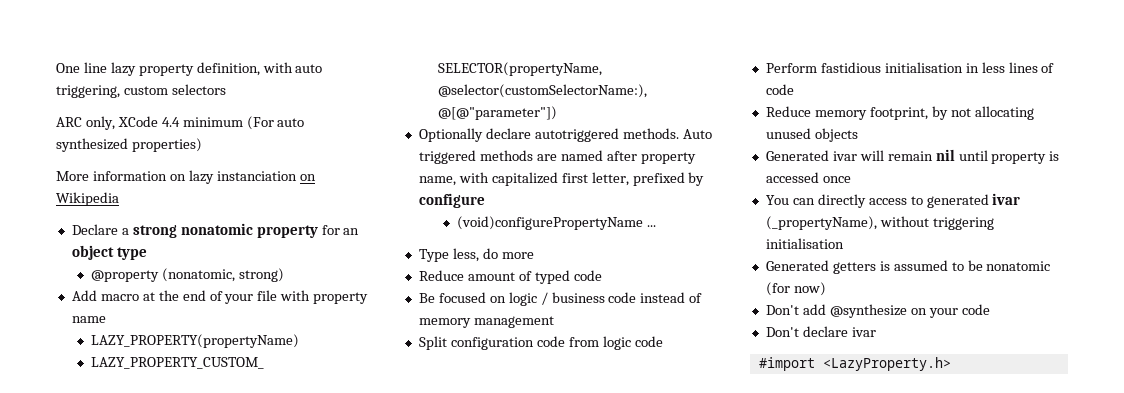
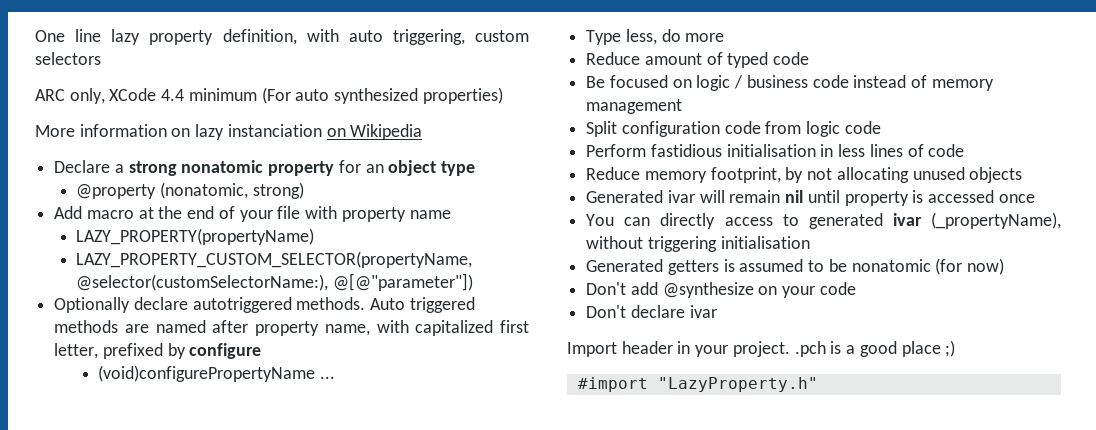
(876, 332) none -> [567,340,956,357] // Import header in your project. .pch is a good place ;)
[822,357,951,371] <LazyProperty.h> -> [657,377,818,392] "LazyProperty.h"

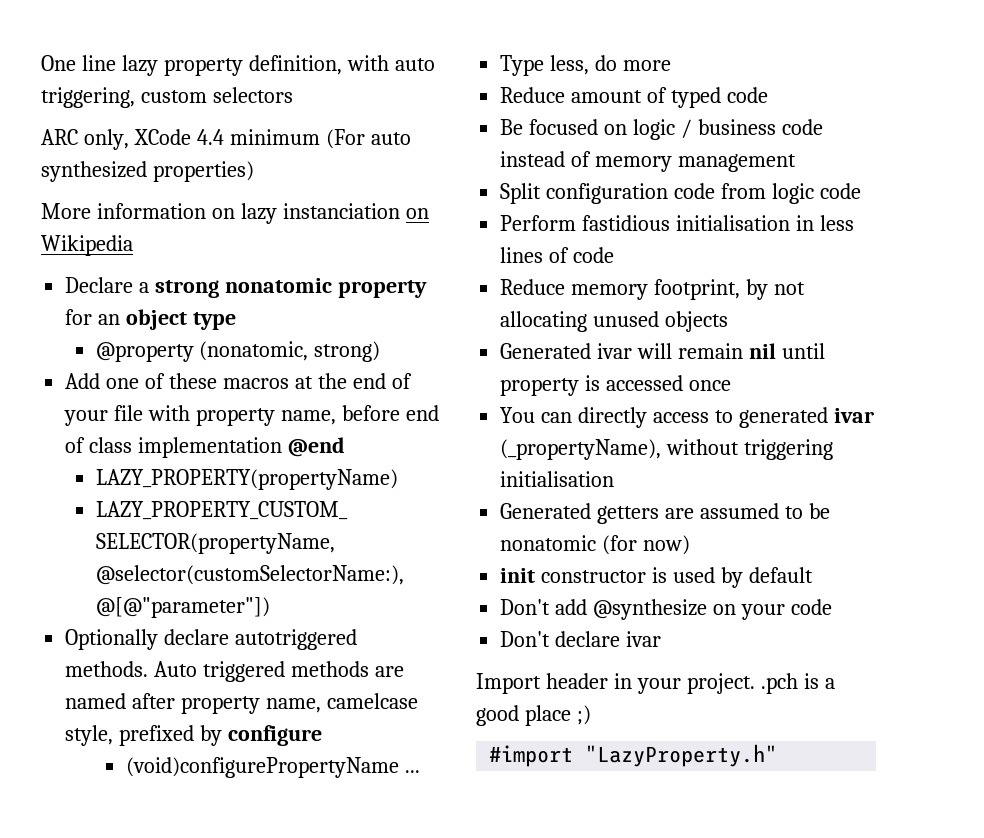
[86,210,134,219] macro -> [106,373,289,389] one of these macros
[409,210,451,219] name -> [280,405,439,425] [65,437,346,458] name, before end of class implementation @end
[376,320,529,336] [54,343,99,359] with capitalized first letter, -> [326,693,418,709] [65,725,114,746] camelcase style,
[723,259,735,272] is -> [665,508,695,519] are
(1005, 266) none -> [500,567,813,588] // init constructor is used by default

